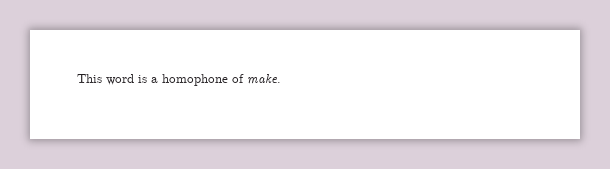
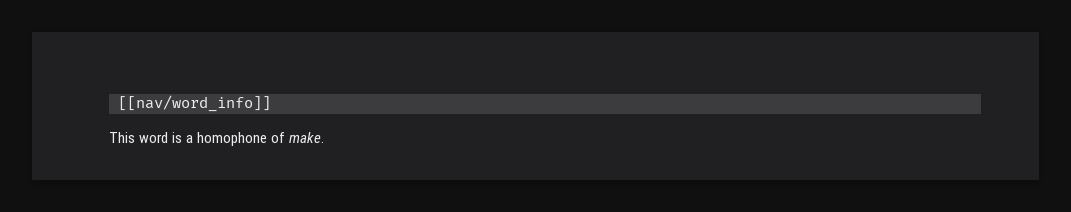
(77, 78) none -> [118,95,271,112] [[nav/word_info]] //

